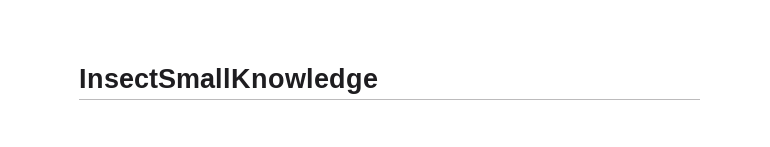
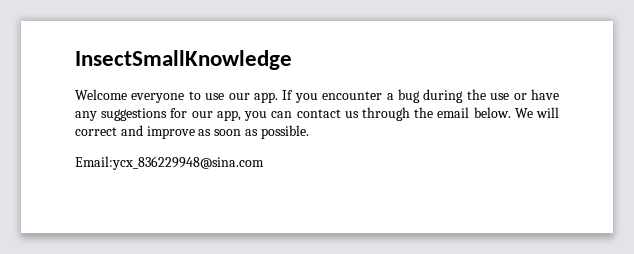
(378, 81) none -> [75,89,559,103] [75,107,559,121] [75,125,309,139] [75,156,264,170] // Welcome everyone to use our app. If you encounter a bug during the use or have any suggestions for our app, you can contact us through the email below. We will correct and improve as soon as possible. // Email:ycx_836229948@sina.com

